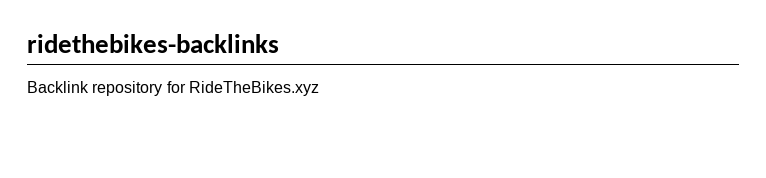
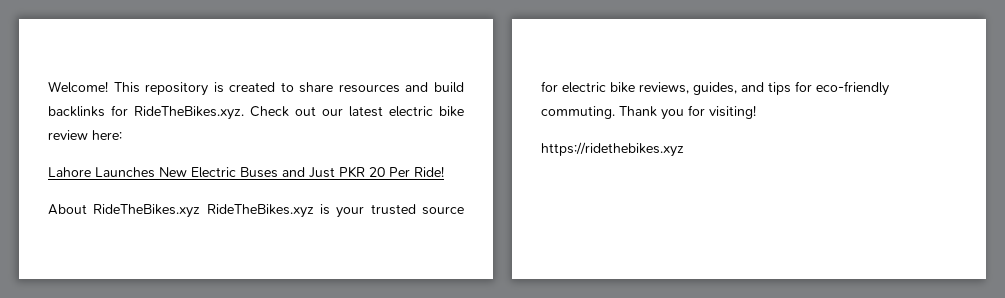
[27,34,279,53] [27,81,319,96] ridethebikes-backlinks // Backlink repository for RideTheBikes.xyz -> [48,81,464,96] [48,105,464,120] [48,130,122,140] [48,166,444,178] [48,204,464,218] [541,81,889,96] [541,105,756,120] [541,142,684,157] Welcome! This repository is created to share resources and build backlinks for RideTheBikes.xyz. Check out our latest electric bike review here: // Lahore Launches New Electric Buses and Just PKR 20 Per Ride! // About RideTheBikes.xyz RideTheBikes.xyz is your trusted source for electric bike reviews, guides, and tips for eco-friendly commuting. Thank you for visiting! // https://ridethebikes.xyz

